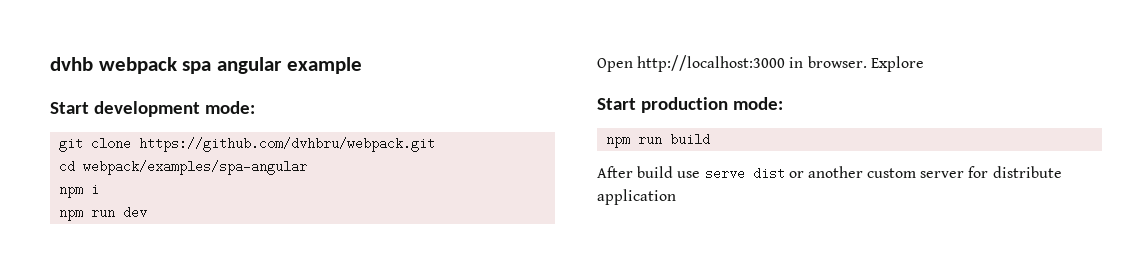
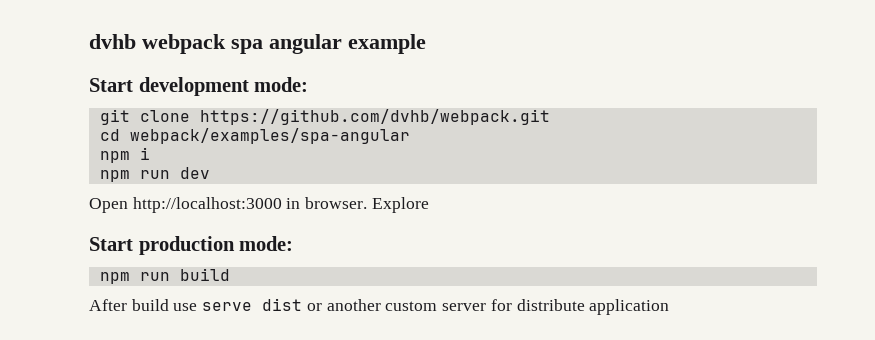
[139,137,436,152] https://github.com/dvhbru/webpack.git -> [199,109,550,125] https://github.com/dvhb/webpack.git

